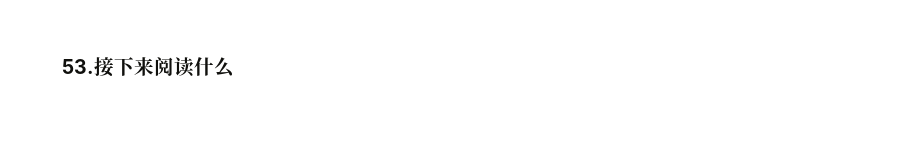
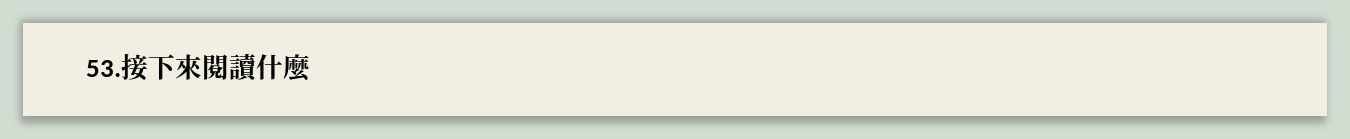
[134,57,235,77] 来阅读什么 -> [175,54,310,82] 來閱讀什麼

